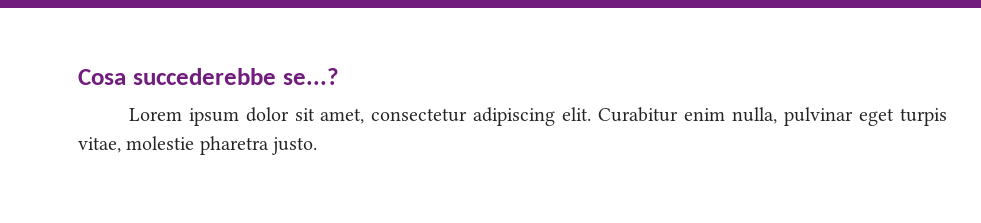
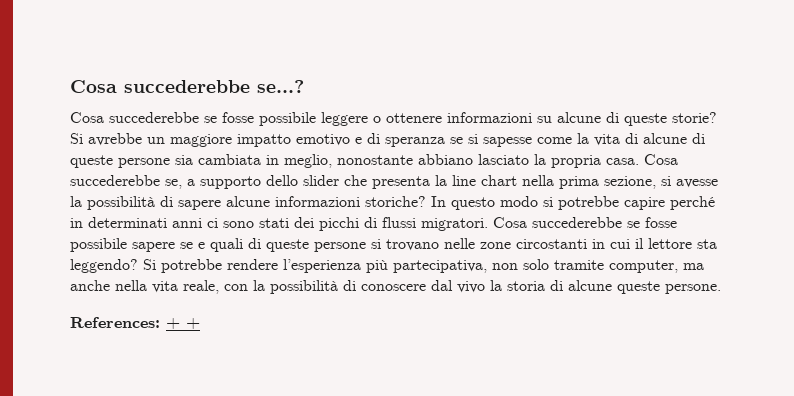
[128,107,947,126] [78,136,318,155] Lorem ipsum dolor sit amet, consectetur adipiscing elit. Curabitur enim nulla, pulvinar eget turpis vitae, molestie pharetra justo. -> [70,112,717,126] [70,133,705,147] [70,154,678,168] [70,175,718,189] [70,196,715,210] [70,217,677,231] [70,238,717,252] [70,259,704,273] [70,280,721,294] [70,317,200,329] Cosa succederebbe se fosse possibile leggere o ottenere informazioni su alcune di queste storie? Si avrebbe un maggiore impatto emotivo e di speranza se si sapesse come la vita di alcune di queste persone sia cambiata in meglio, nonostante abbiano lasciato la propria casa. Cosa succederebbe se, a supporto dello slider che presenta la line chart nella prima sezione, si avesse la possibilità di sapere alcune informazioni storiche? In questo modo si potrebbe capire perché in determinati anni ci sono stati dei picchi di flussi migratori. Cosa succederebbe se fosse possibile sapere se e quali di queste persone si trovano nelle zone circostanti in cui il lettore sta leggendo? Si potrebbe rendere l’esperienza più partecipativa, non solo tramite computer, ma anche nella vita reale, con la possibilità di conoscere dal vivo la storia di alcune queste persone. // References: + +

